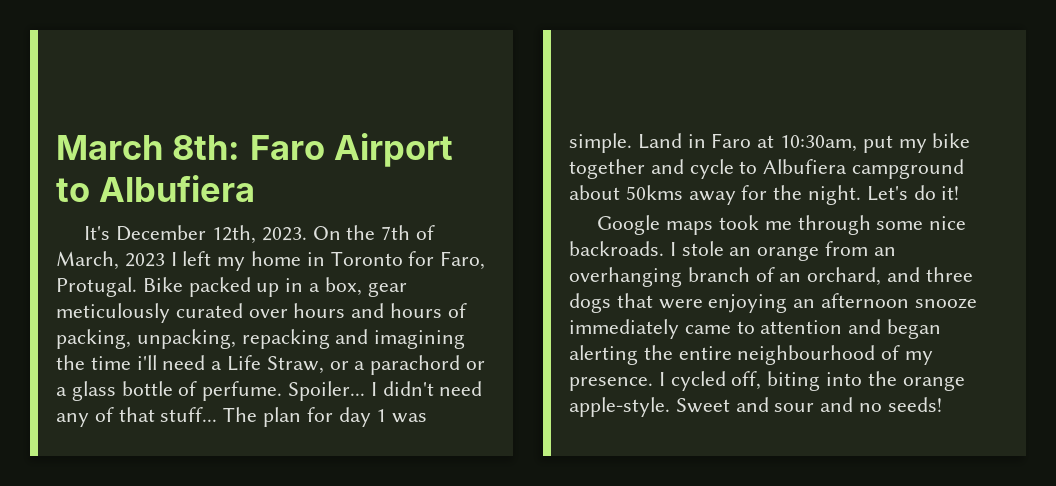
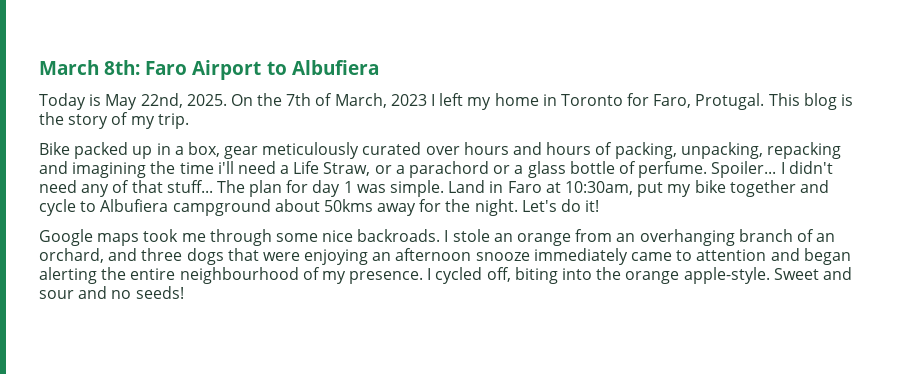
[84,225,307,244] It's December 12th, 2023. -> [39,93,227,110] Today is May 22nd, 2025.
(137, 287) none -> [768,93,854,110] [39,112,189,129] This blog is the story of my trip. //

